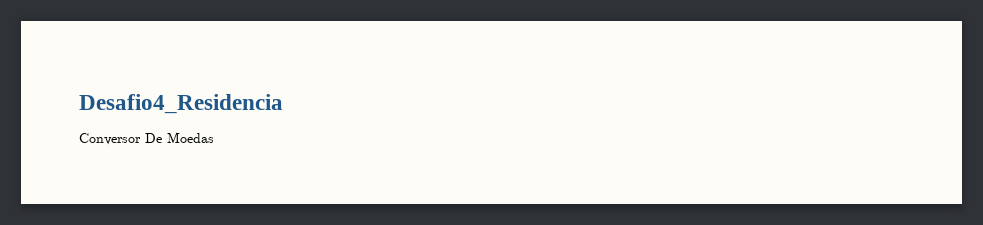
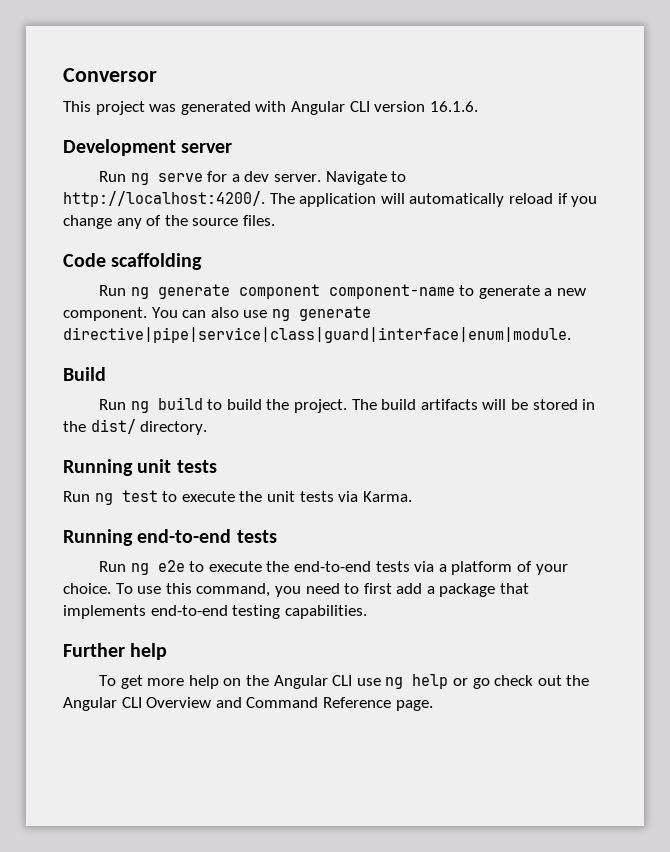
[79,94,283,114] [79,132,214,145] Desafio4_Residencia // Conversor De Moedas -> [63,68,157,82] [63,101,478,115] [63,139,233,156] [99,171,407,185] [63,191,598,207] [63,215,275,229] [63,253,203,270] [99,284,586,299] [63,306,371,321] [63,327,571,343] [63,367,106,381] [99,397,596,413] [63,419,208,435] [63,459,217,476] [63,490,412,505] [63,529,277,546] [99,560,568,575] [63,583,530,597] [63,605,367,619] [63,643,168,660] [99,674,590,689] [63,697,433,711] Conversor // This project was generated with Angular CLI version 16.1.6. // Development server // Run ng serve for a dev server. Navigate to http://localhost:4200/. The application will automatically reload if you change any of the source files. // Code scaffolding // Run ng generate component component-name to generate a new component. You can also use ng generate directive|pipe|service|class|guard|interface|enum|module. // Build // Run ng build to build the project. The build artifacts will be stored in the dist/ directory. // Running unit tests // Run ng test to execute the unit tests via Karma. // Running end-to-end tests // Run ng e2e to execute the end-to-end tests via a platform of your choice. To use this command, you need to first add a package that implements end-to-end testing capabilities. // Further help // To get more help on the Angular CLI use ng help or go check out the Angular CLI Overview and Command Reference page.

